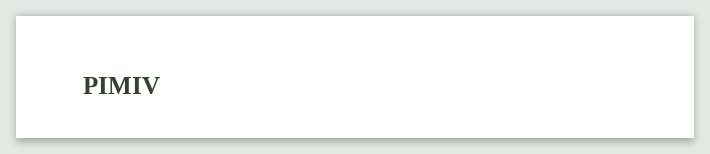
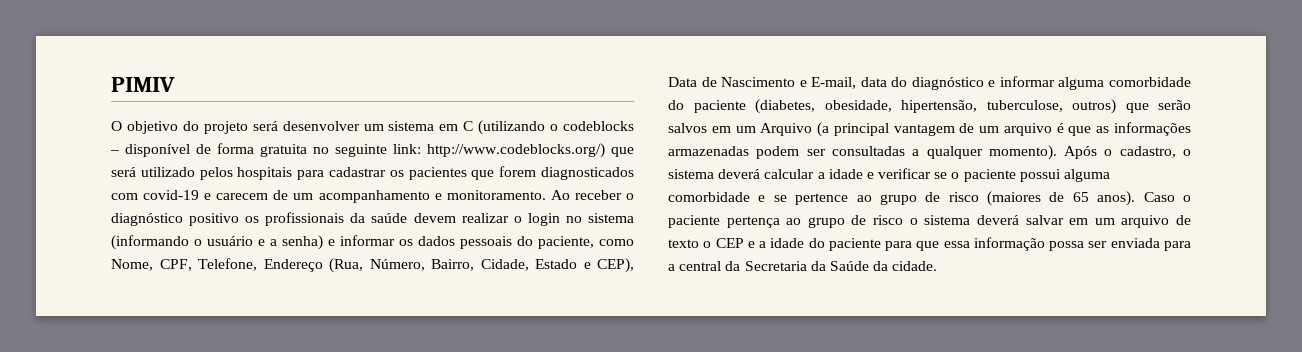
(160, 85) none -> [111,120,635,135] [110,143,634,158] [111,166,634,180] [111,190,635,203] [111,212,634,226] [111,235,634,250] [111,258,634,273] [668,76,1191,90] [668,99,1191,114] [668,122,1191,137] [668,145,1191,160] [668,168,1111,182] [668,191,1191,206] [668,215,1191,228] [668,237,1191,251] [668,261,938,271] // O objetivo do projeto será desenvolver um sistema em C (utilizando o codeblocks – disponível de forma gratuita no seguinte link: http://www.codeblocks.org/) que será utilizado pelos hospitais para cadastrar os pacientes que forem diagnosticados com covid-19 e carecem de um acompanhamento e monitoramento. Ao receber o diagnóstico positivo os profissionais da saúde devem realizar o login no sistema (informando o usuário e a senha) e informar os dados pessoais do paciente, como Nome, CPF, Telefone, Endereço (Rua, Número, Bairro, Cidade, Estado e CEP), Data de Nascimento e E-mail, data do diagnóstico e informar alguma comorbidade do paciente (diabetes, obesidade, hipertensão, tuberculose, outros) que serão salvos em um Arquivo (a principal vantagem de um arquivo é que as informações armazenadas podem ser consultadas a qualquer momento). Após o cadastro, o sistema deverá calcular a idade e verificar se o paciente possui alguma comorbidade e se pertence ao grupo de risco (maiores de 65 anos). Caso o paciente pertença ao grupo de risco o sistema deverá salvar em um arquivo de texto o CEP e a idade do paciente para que essa informação possa ser enviada para a central da Secretaria da Saúde da cidade.

